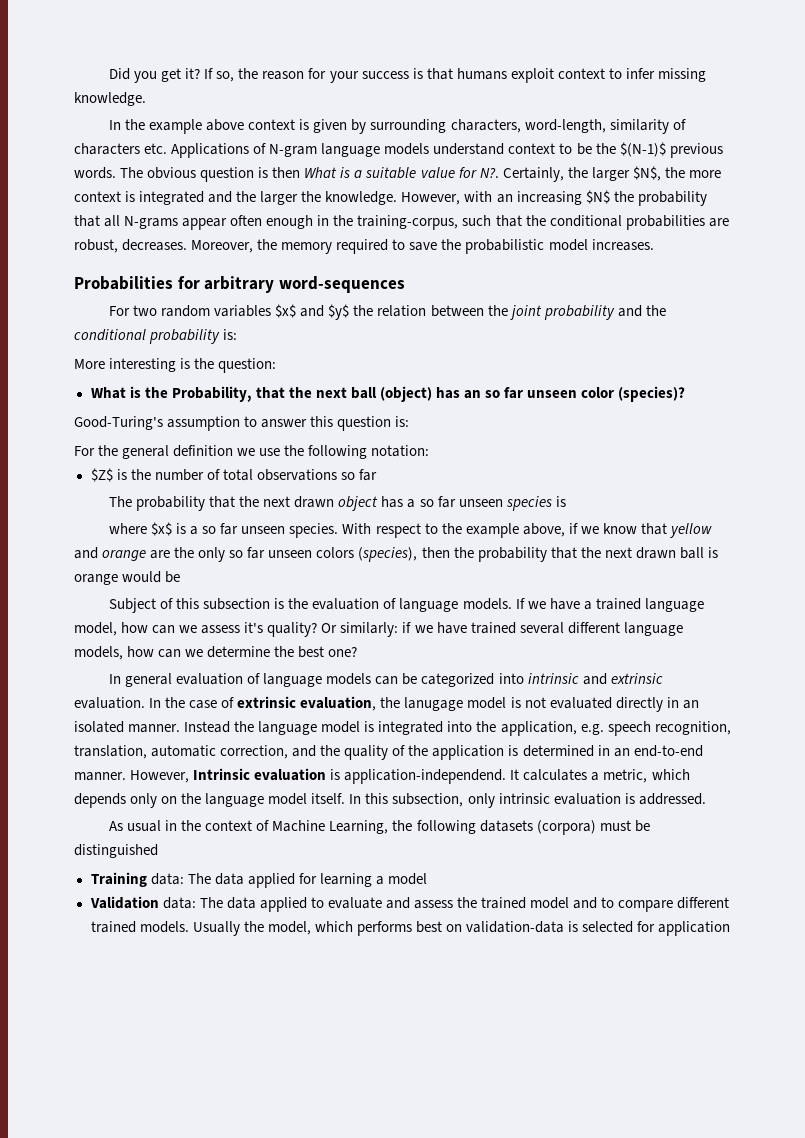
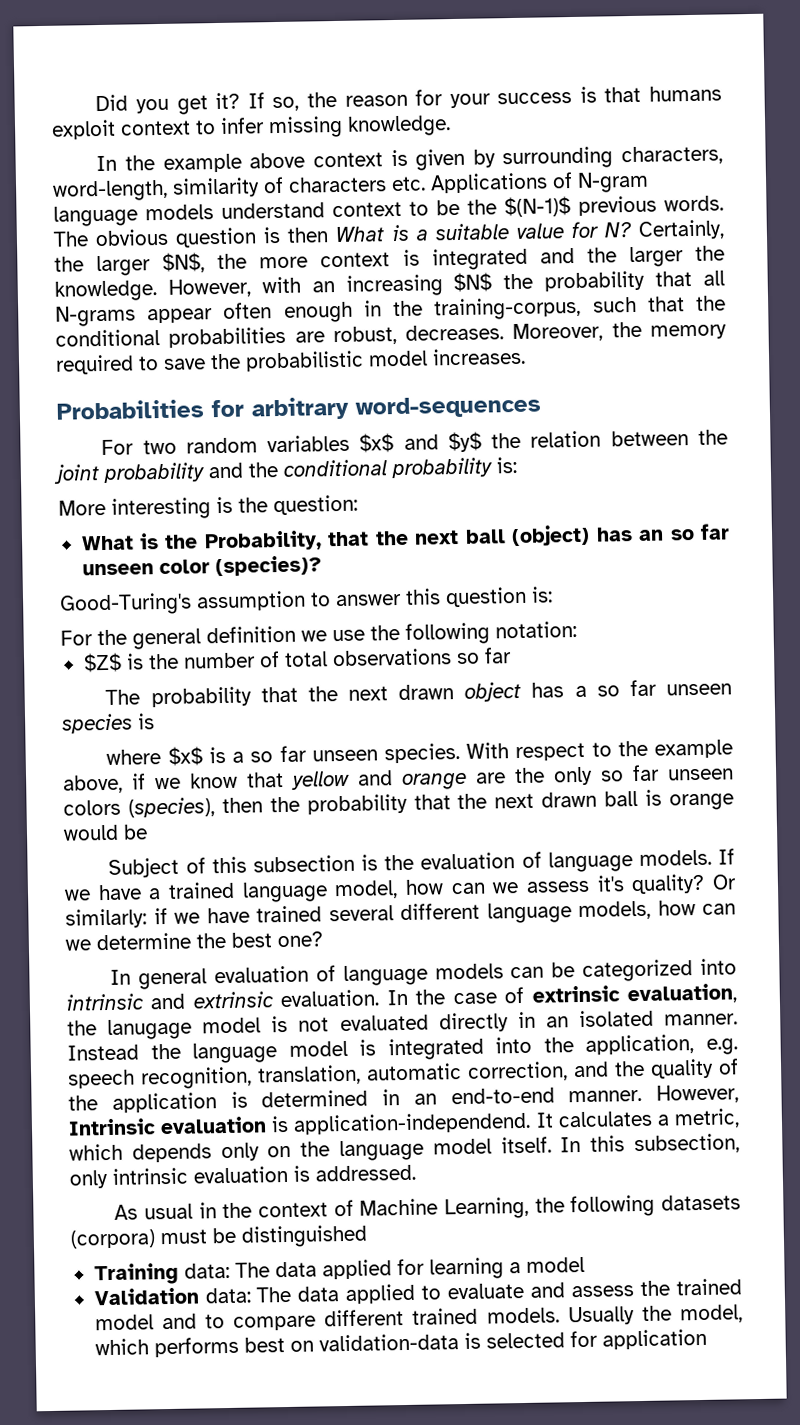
[479,168,499,178] N?. -> [603,222,631,238] N?

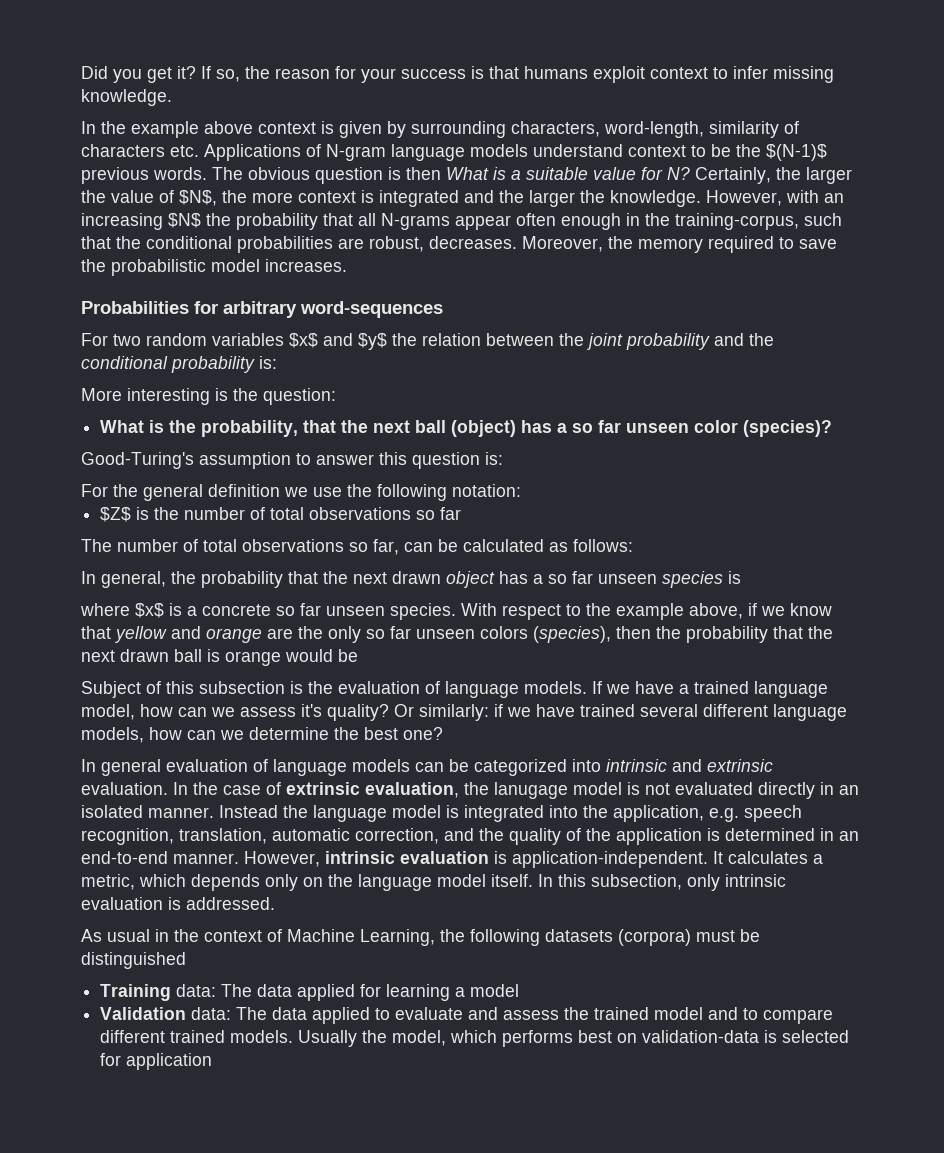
(152, 266) none -> [81,190,174,203] the value of
[203,530,322,552] Probability, -> [201,420,299,437] probability,
[638,529,665,541] an -> [557,423,568,433] a
(141, 697) none -> [117,539,633,555] [81,571,196,588] number of total observations so far, can be calculated as follows: // In general, the
(245, 757) none -> [202,604,271,616] concrete
[68,1111,532,1136] Intrinsic evaluation is application-independend. -> [325,851,708,868] intrinsic evaluation is application-independent.

